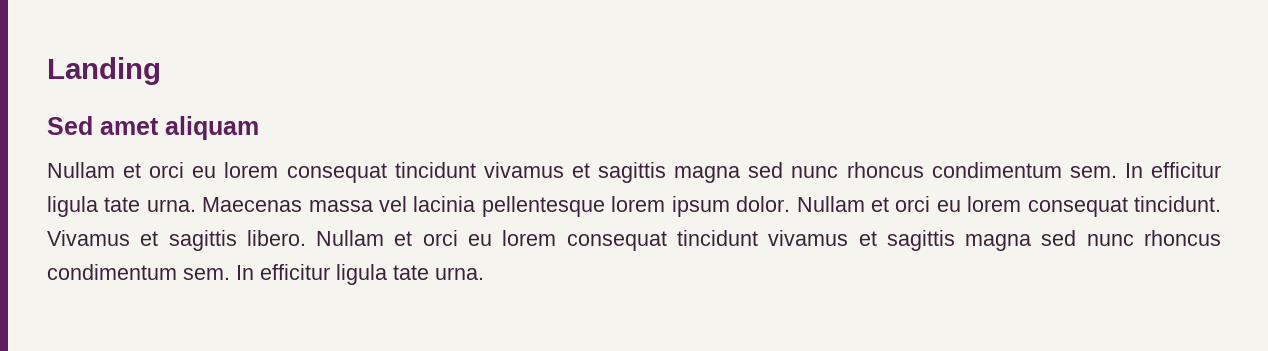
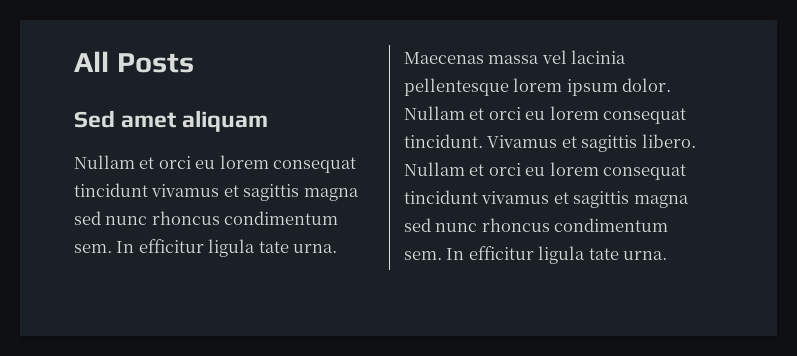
[47,57,161,85] Landing -> [74,51,194,73] All Posts

